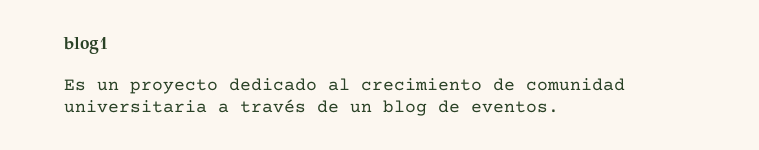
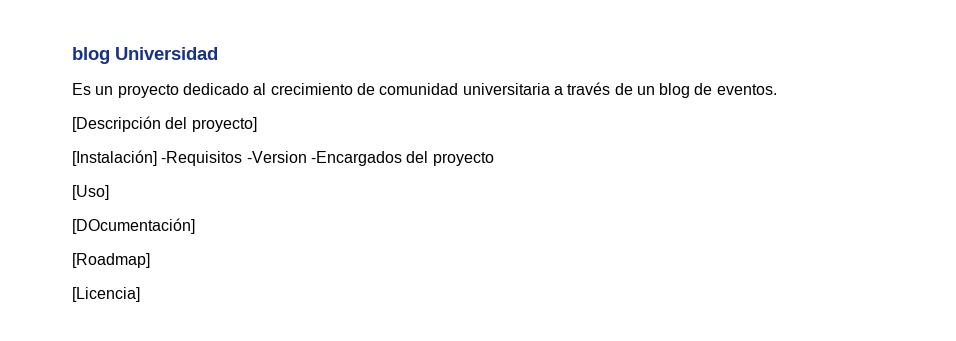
[63,37,108,54] blog1 -> [72,47,218,64] blog Universidad
(559, 107) none -> [72,116,257,132] [72,150,494,166] [72,185,109,200] [72,218,195,234] [72,253,150,268] [72,287,140,302] // [Descripción del proyecto] // [Instalación] -Requisitos -Version -Encargados del proyecto // [Uso] // [DOcumentación] // [Roadmap] // [Licencia]

